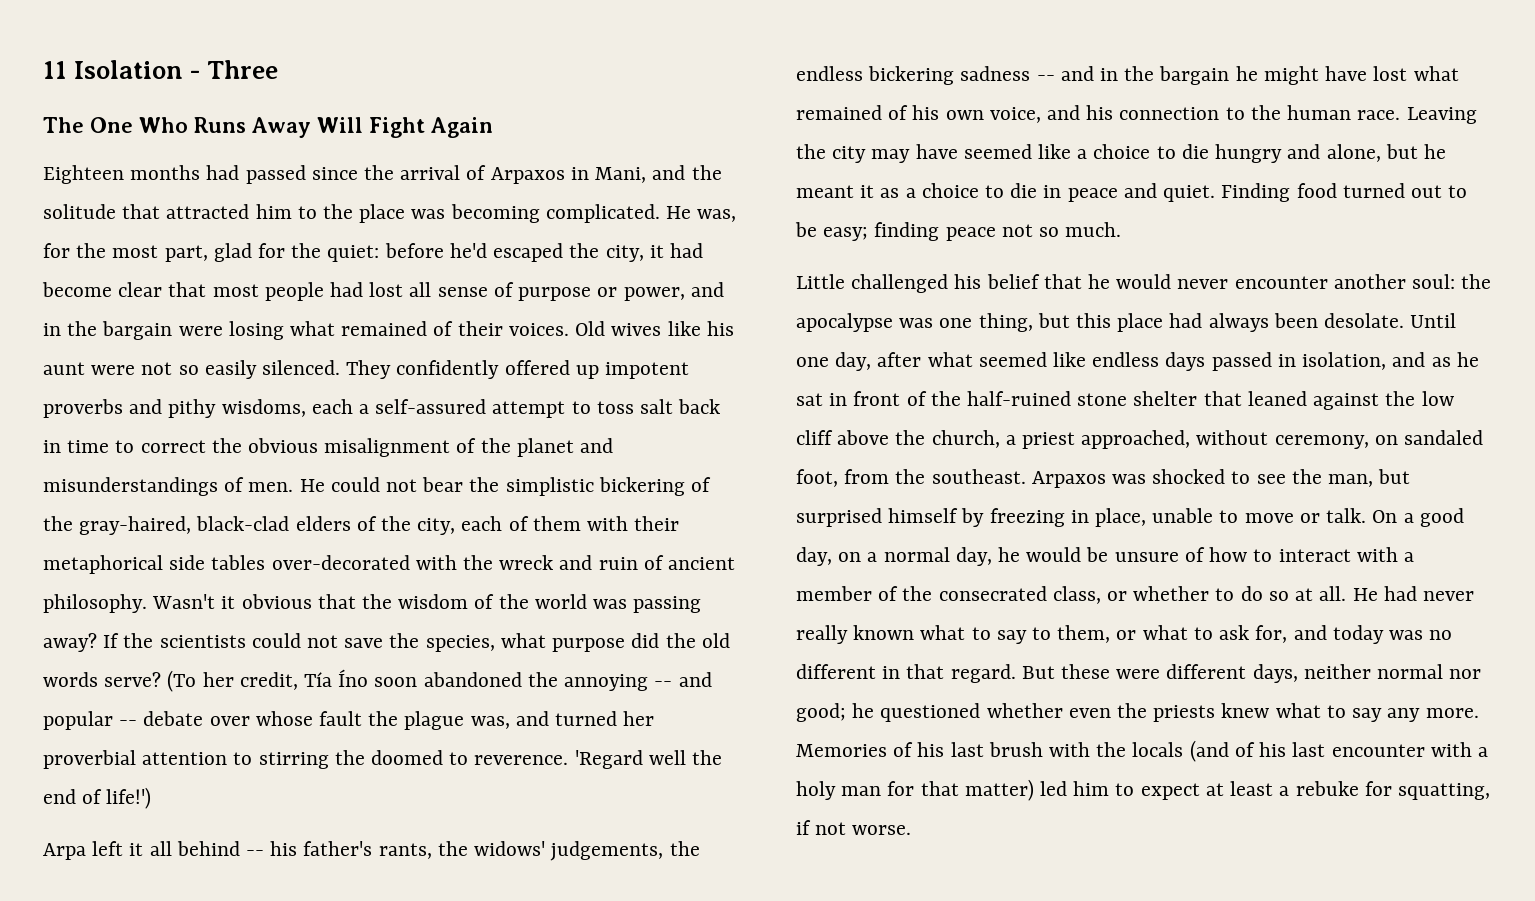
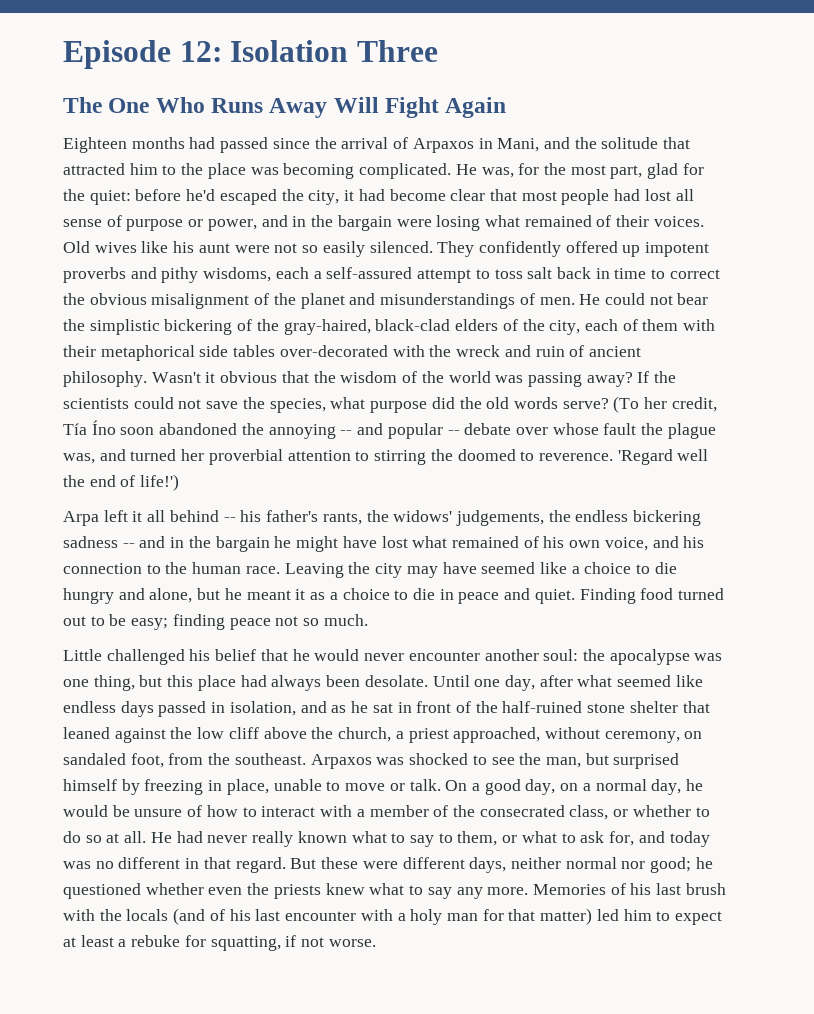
[43,60,201,79] 11 Isolation - -> [63,40,349,69] Episode 12: Isolation

